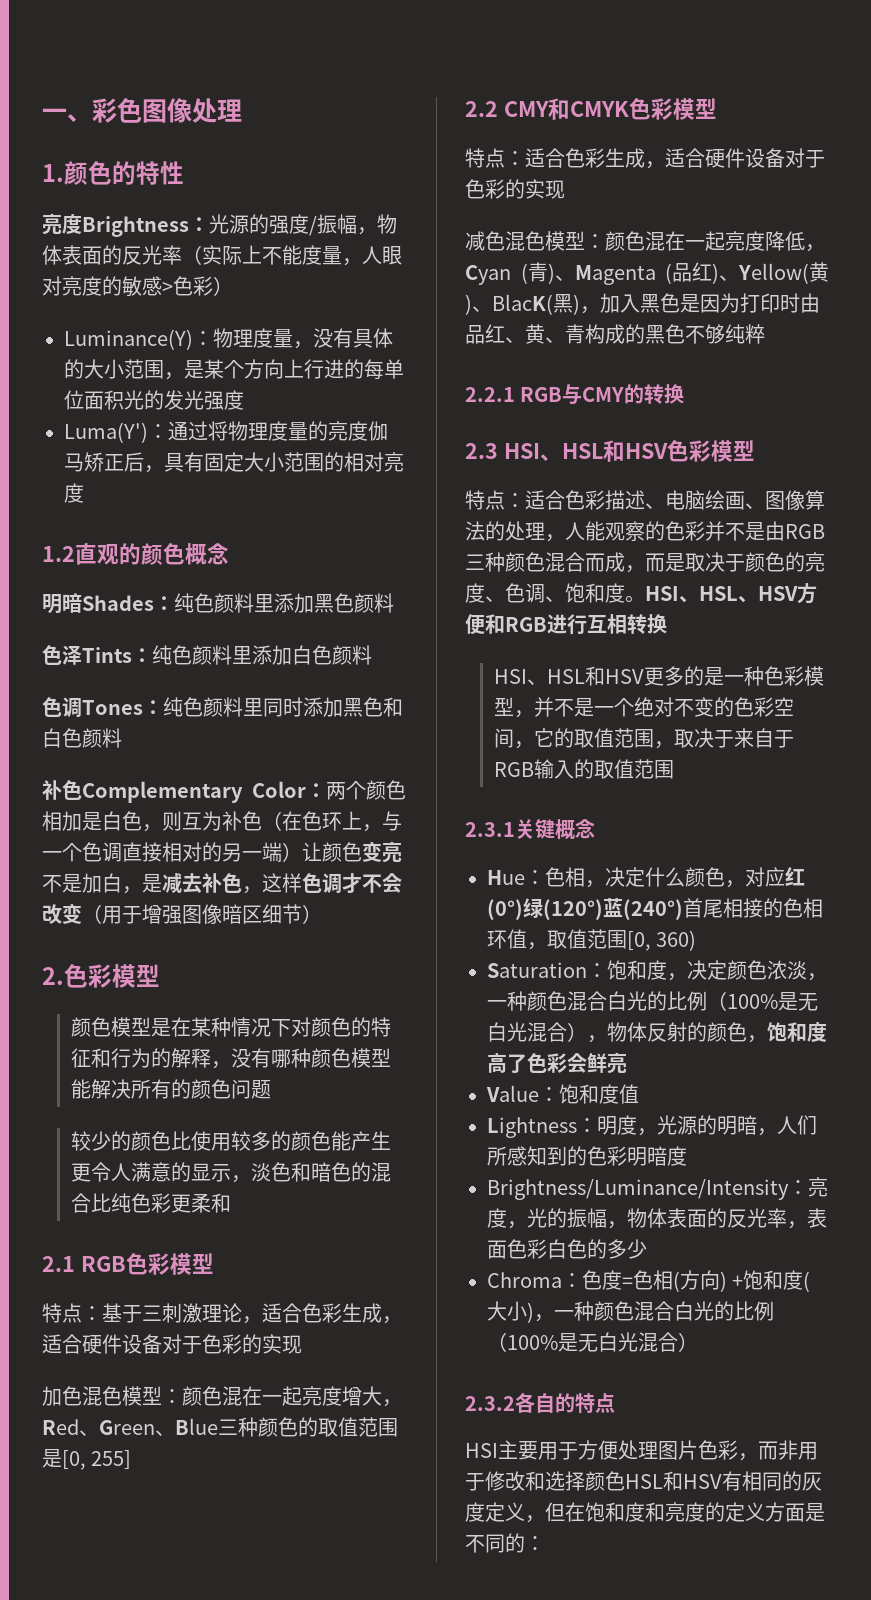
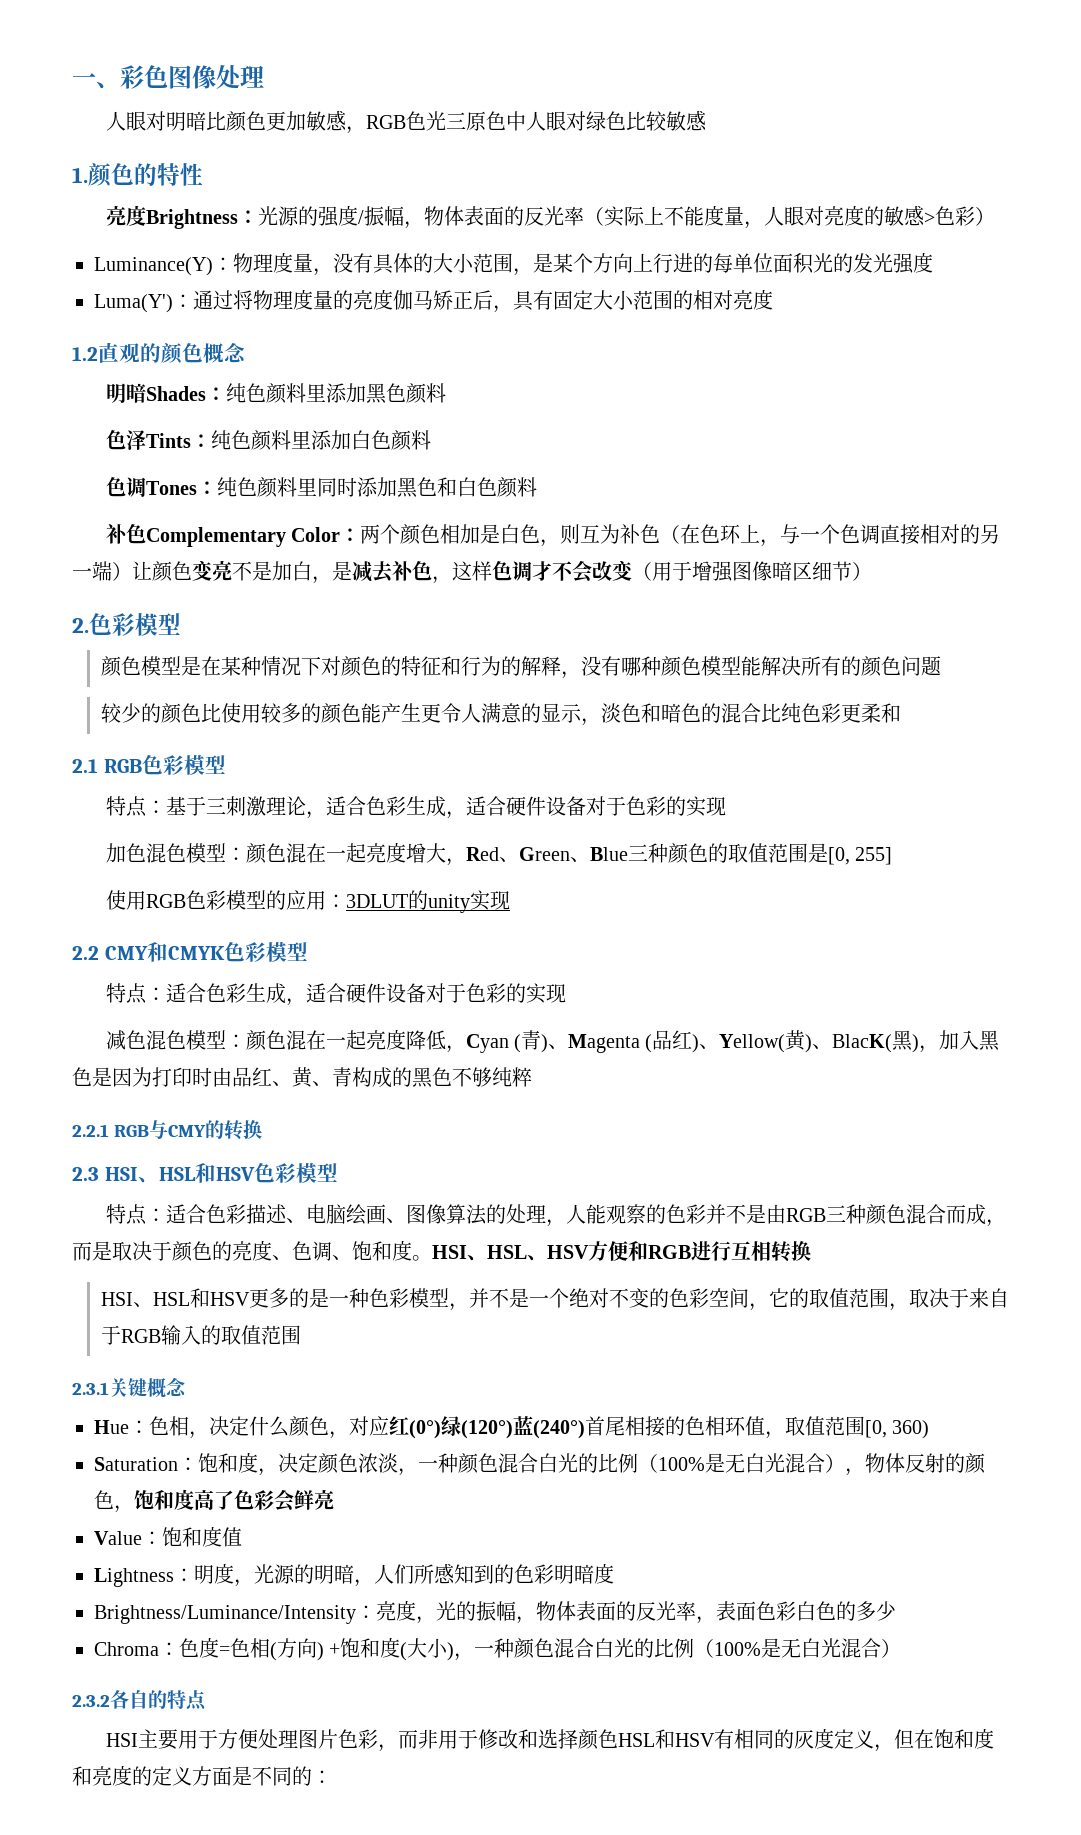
(242, 110) none -> [105,110,707,134] // 人眼对明暗比颜色更加敏感，RGB色光三原色中人眼对绿色比较敏感
(132, 1460) none -> [105,890,510,913] // 使用RGB色彩模型的应用：3DLUT的unity实现

